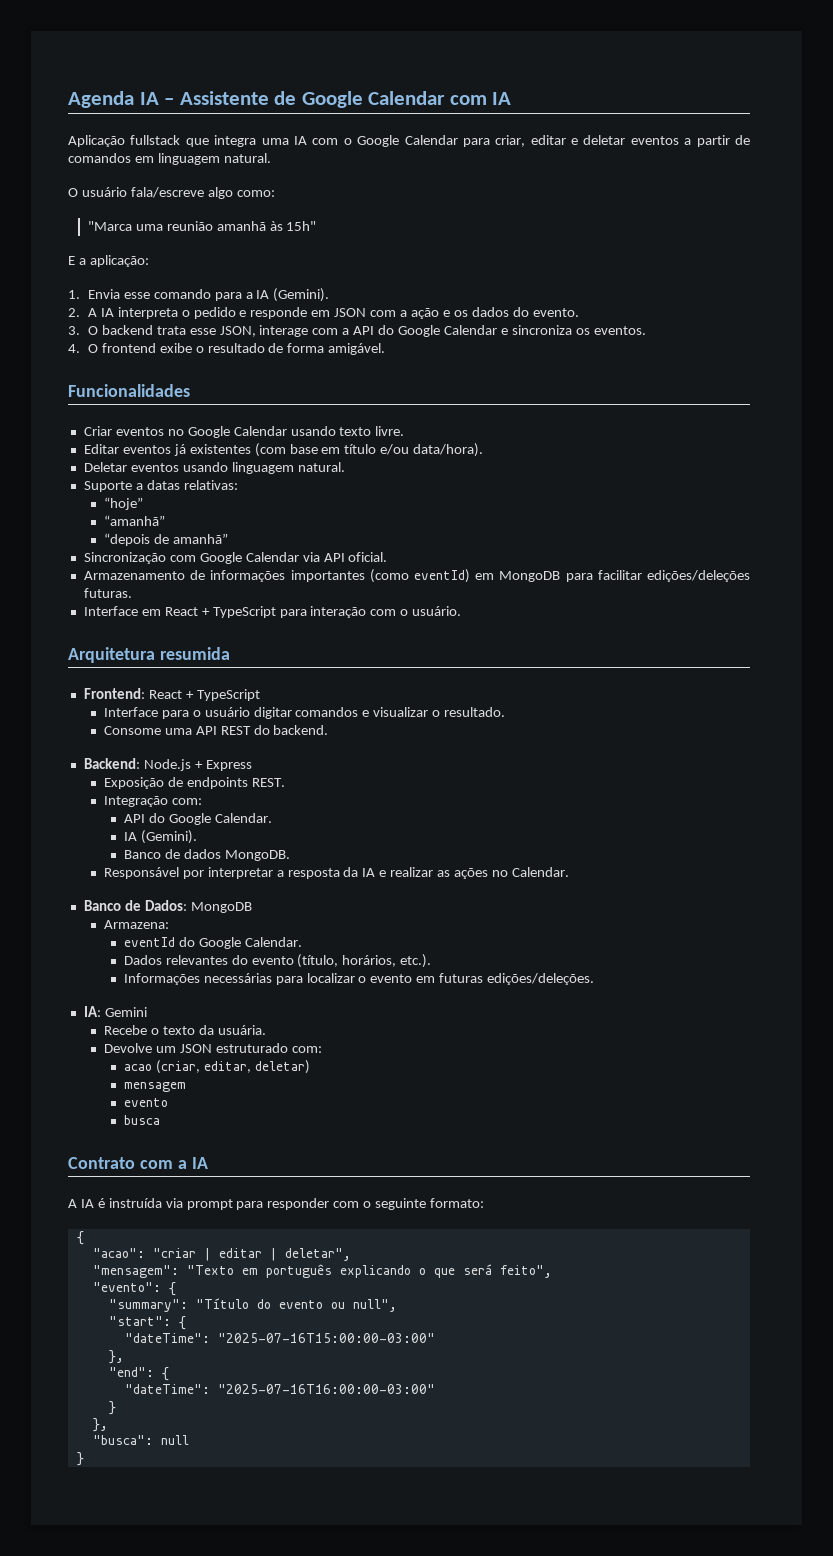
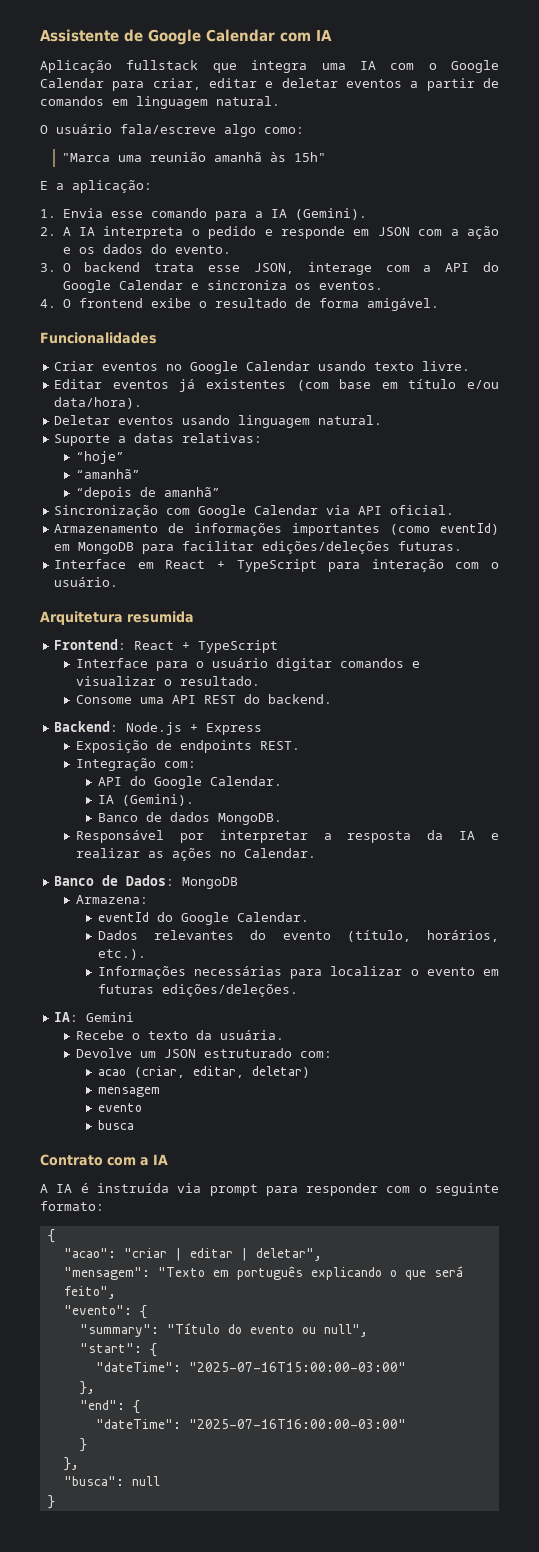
[68,91,175,108] Agenda IA – -> (40, 35) none

